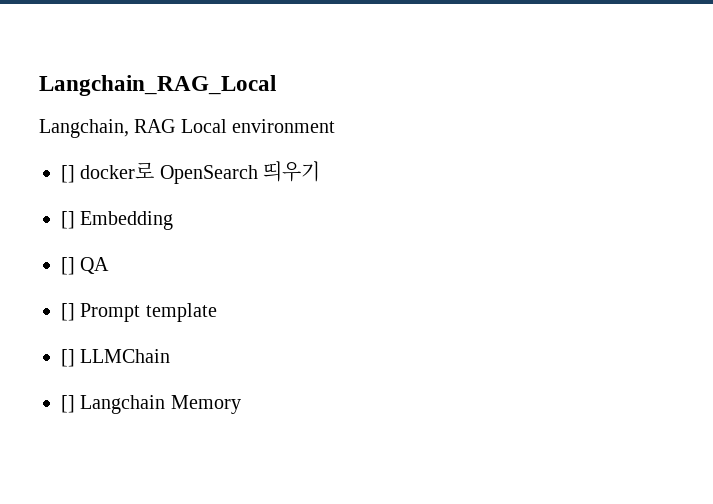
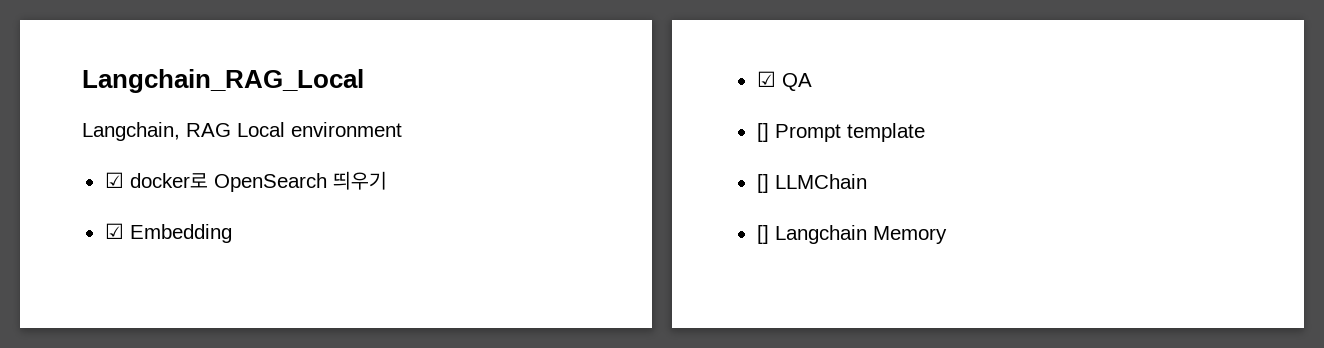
[61,165,75,183] [] -> [104,172,124,188] ☑
[61,211,75,229] [] -> [104,223,124,239] ☑
[61,257,75,275] [] -> [756,71,776,87] ☑

